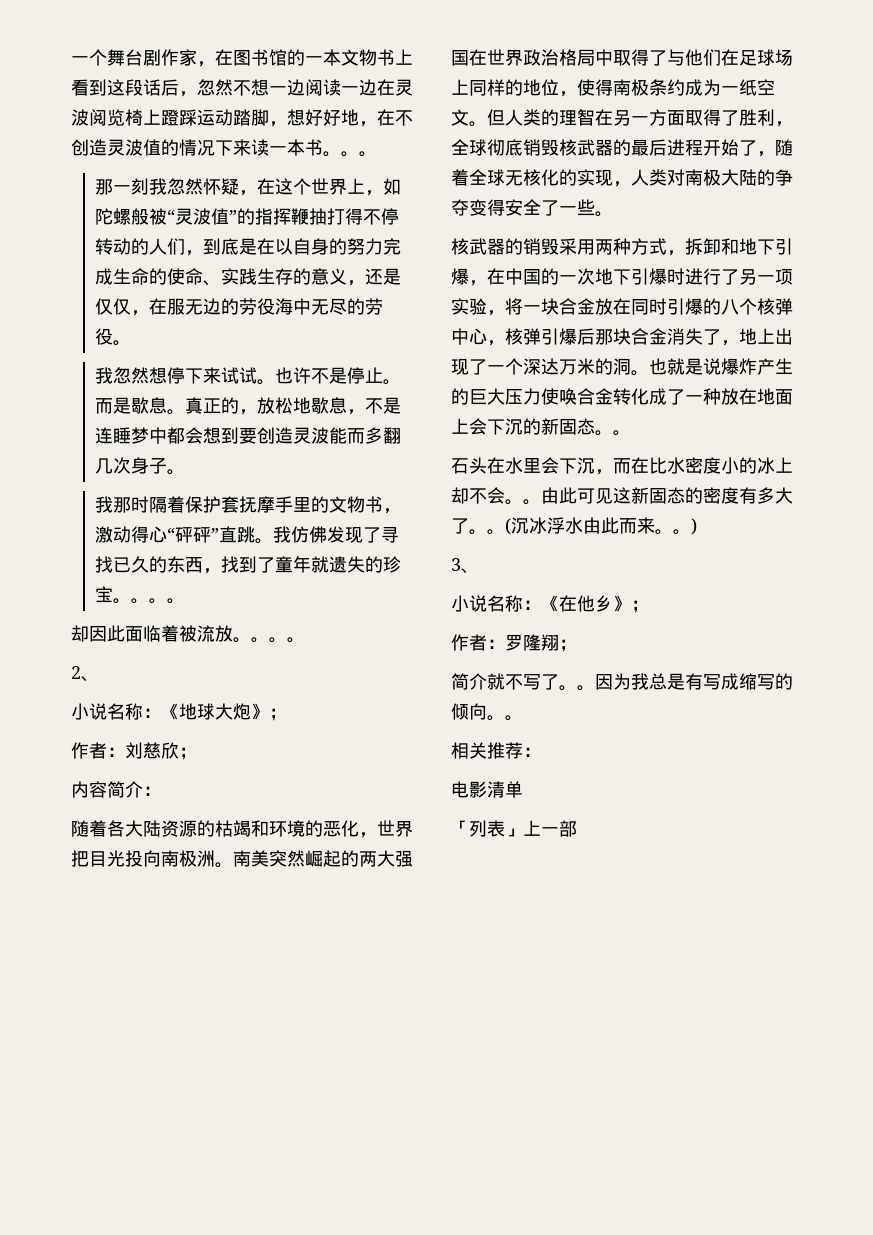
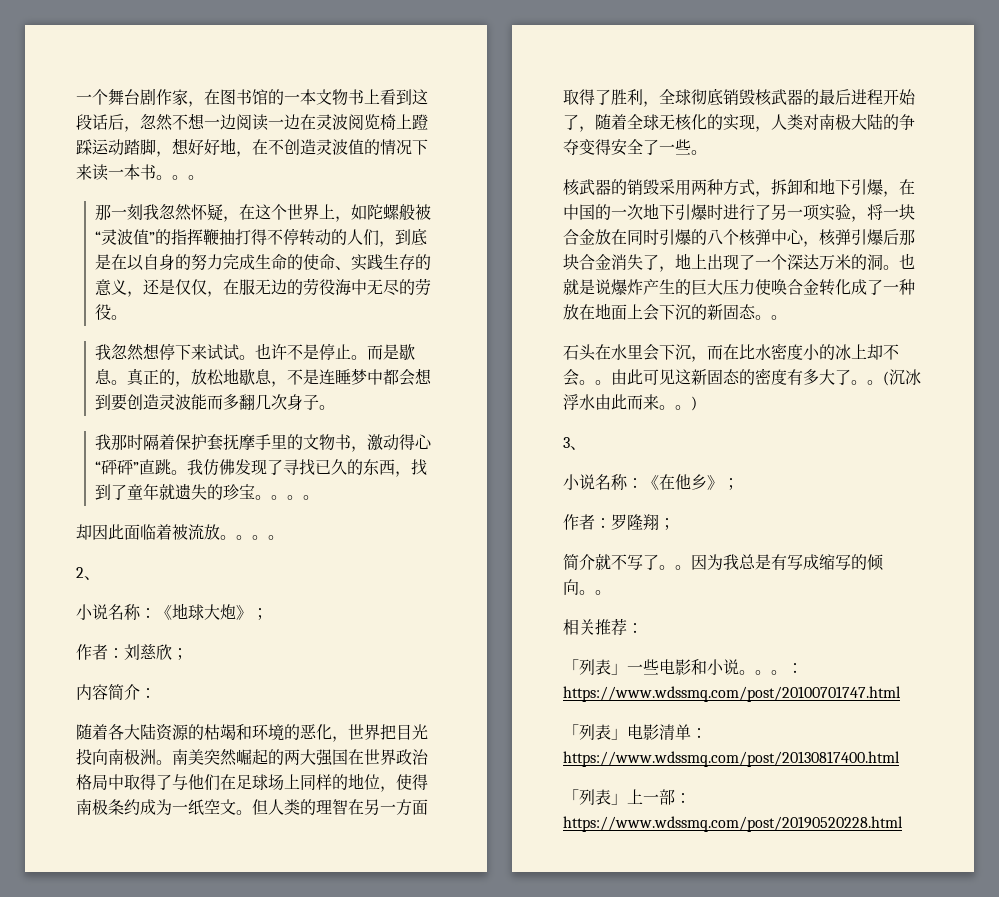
(541, 752) none -> [563,659,803,675] [563,686,901,702] [563,724,627,740] 「列表」一些电影和小说。。。：https://www.wdssmq.com/post/20100701747.html // 「列表」
(523, 789) none -> [691,728,707,738] [563,751,900,767] ：https://www.wdssmq.com/post/20130817400.html
(577, 828) none -> [675,793,691,803] [563,816,903,832] ：https://www.wdssmq.com/post/20190520228.html

